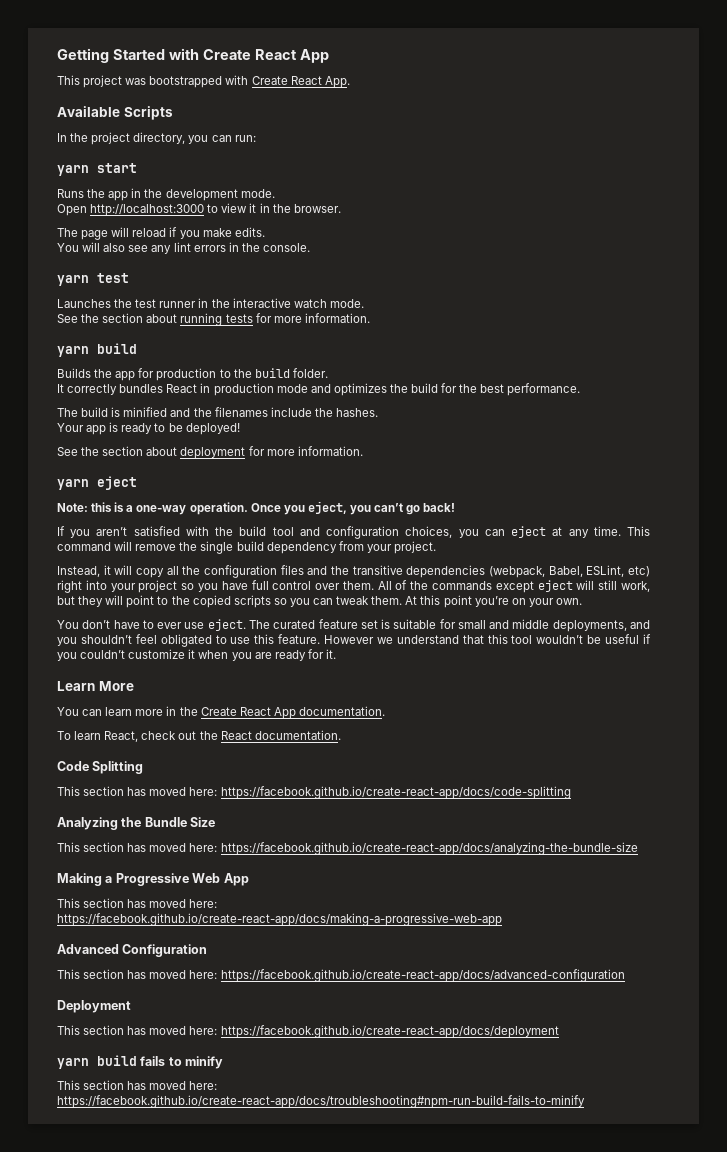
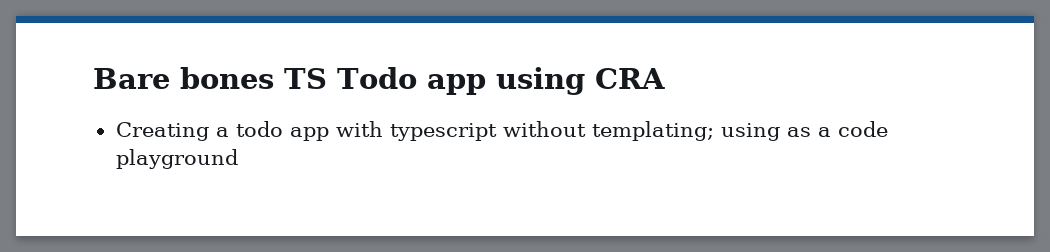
[57,48,329,63] [57,75,350,88] [57,106,173,120] [57,132,256,145] [57,163,137,176] [57,188,275,201] [57,203,341,216] [57,227,265,240] [57,242,310,254] [57,273,129,286] [57,298,364,308] [57,313,370,326] [57,343,137,357] [57,368,328,381] [57,383,581,396] [57,407,378,417] [57,422,240,435] [57,446,363,459] [57,476,137,490] [57,501,456,515] [57,526,650,539] [57,541,436,554] [57,565,650,578] [57,580,650,593] [57,595,582,608] [57,619,650,632] [57,634,651,647] [57,649,336,661] [57,681,134,691] [57,706,385,719] [57,730,341,742] [57,761,144,774] [57,786,571,799] [57,817,216,830] [57,842,638,855] [57,873,249,886] [57,898,218,908] [57,913,502,926] [57,944,208,957] [57,969,625,982] [57,1000,131,1013] [57,1025,559,1038] [57,1055,224,1069] [57,1080,218,1090] [57,1095,585,1108] Getting Started with Create React App // This project was bootstrapped with Create React App. // Available Scripts // In the project directory, you can run: // yarn start // Runs the app in the development mode. // Open http://localhost:3000 to view it in the browser. // The page will reload if you make edits. // You will also see any lint errors in the console. // yarn test // Launches the test runner in the interactive watch mode. // See the section about running tests for more information. // yarn build // Builds the app for production to the build folder. // It correctly bundles React in production mode and optimizes the build for the best performance. // The build is minified and the filenames include the hashes. // Your app is ready to be deployed! // See the section about deployment for more information. // yarn eject // Note: this is a one-way operation. Once you eject, you can’t go back! // If you aren’t satisfied with the build tool and configuration choices, you can eject at any time. This command will remove the single build dependency from your project. // Instead, it will copy all the configuration files and the transitive dependencies (webpack, Babel, ESLint, etc) right into your project so you have full control over them. All of the commands except eject will still work, but they will point to the copied scripts so you can tweak them. At this point you’re on your own. // You don’t have to ever use eject. The curated feature set is suitable for small and middle deployments, and you shouldn’t feel obligated to use this feature. However we understand that this tool wouldn’t be useful if you couldn’t customize it when you are ready for it. // Learn More // You can learn more in the Create React App documentation. // To learn React, check out the React documentation. // Code Splitting // This section has moved here: https://facebook.github.io/create-react-app/docs/code-splitting // Analyzing the Bundle Size // This section has moved here: https://facebook.github.io/create-react-app/docs/analyzing-the-bundle-size // Making a Progressive Web App // This section has moved here: https://facebook.github.io/create-react-app/docs/making-a-progressive-web-app // Advanced Configuration // This section has moved here: https://facebook.github.io/create-react-app/docs/advanced-configuration // Deployment // This section has moved here: https://facebook.github.io/create-react-app/docs/deployment // yarn build fails to minify // This section has moved here: https://facebook.github.io/create-react-app/docs/troubleshooting#npm-run-build-fails-to-minify -> [93,67,665,95] [115,121,888,141] [115,149,238,169] Bare bones TS Todo app using CRA // Creating a todo app with typescript without templating; using as a code playground

